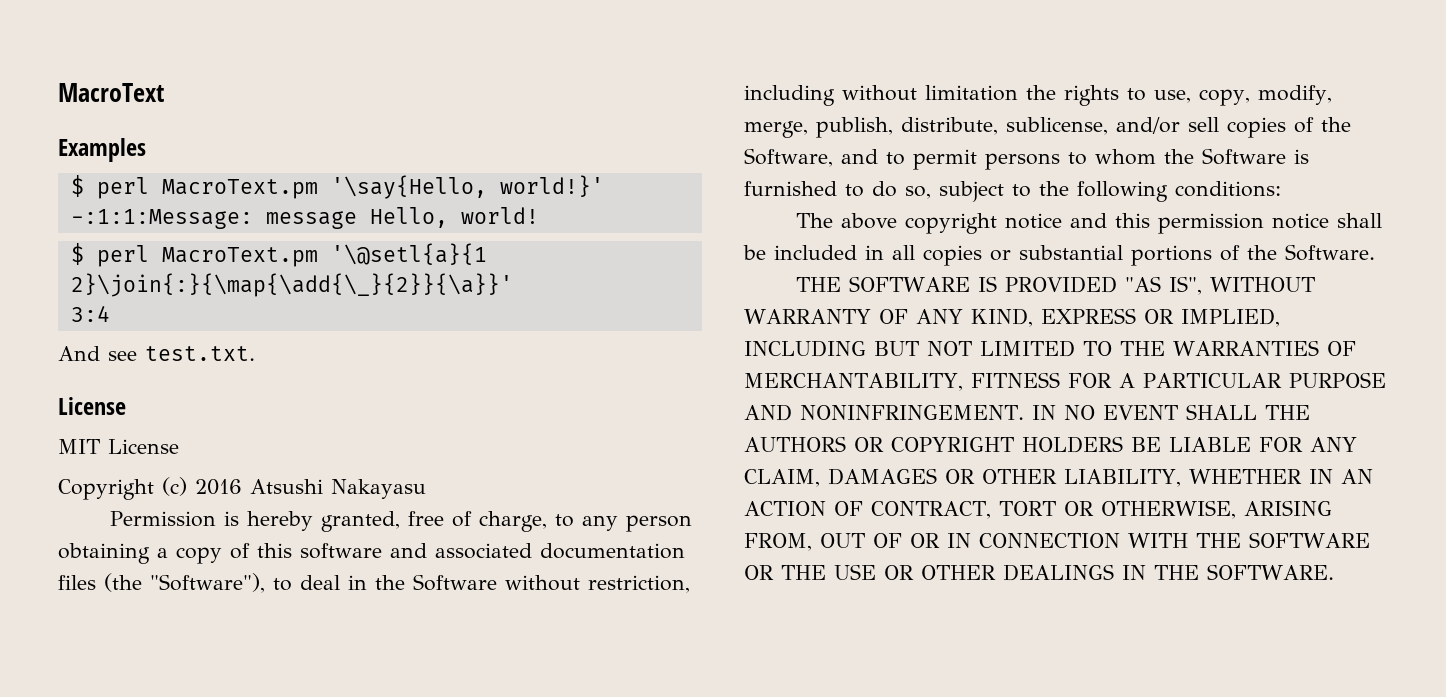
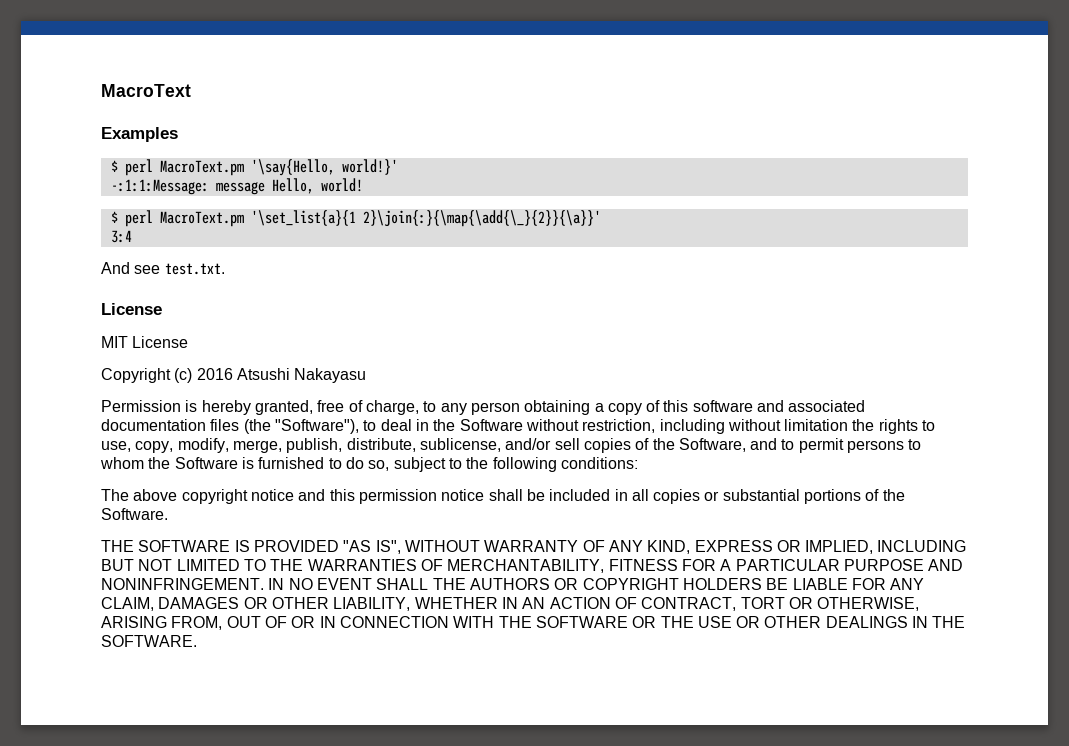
[330,243,487,265] '\@setl{a}{1 -> [250,210,356,226] '\set_list{a}{1

